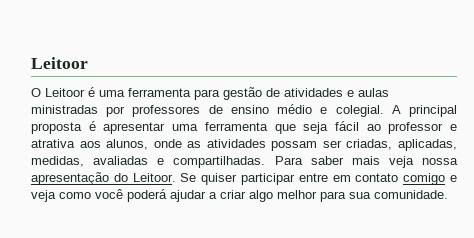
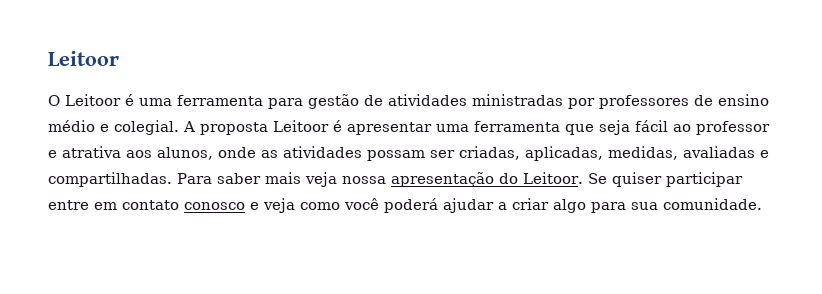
[347,88,389,97] e aulas -> (467, 100) none
[409,105,458,117] [31,122,82,134] principal proposta -> [200,120,329,135] proposta Leitoor
[403,173,446,185] comigo -> [184,202,245,210] conosco
[277,190,317,199] melhor -> (586, 206) none

